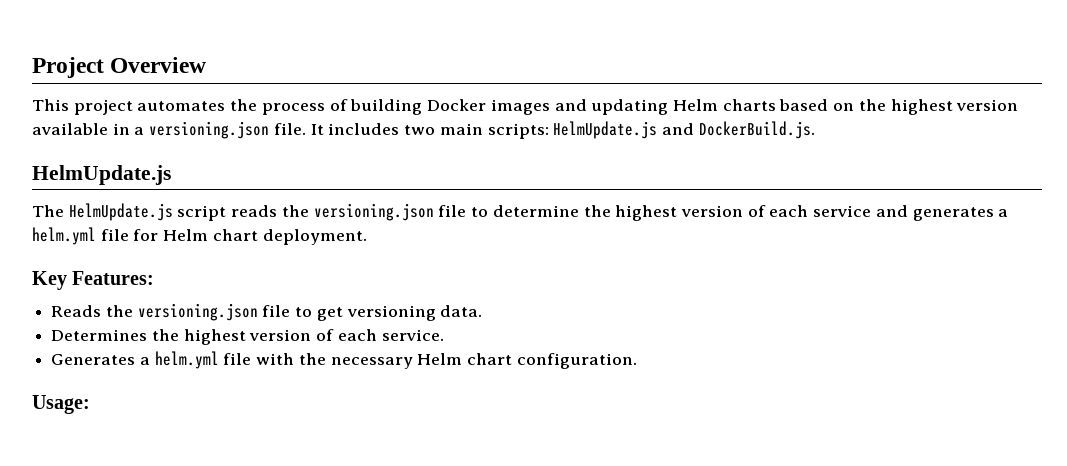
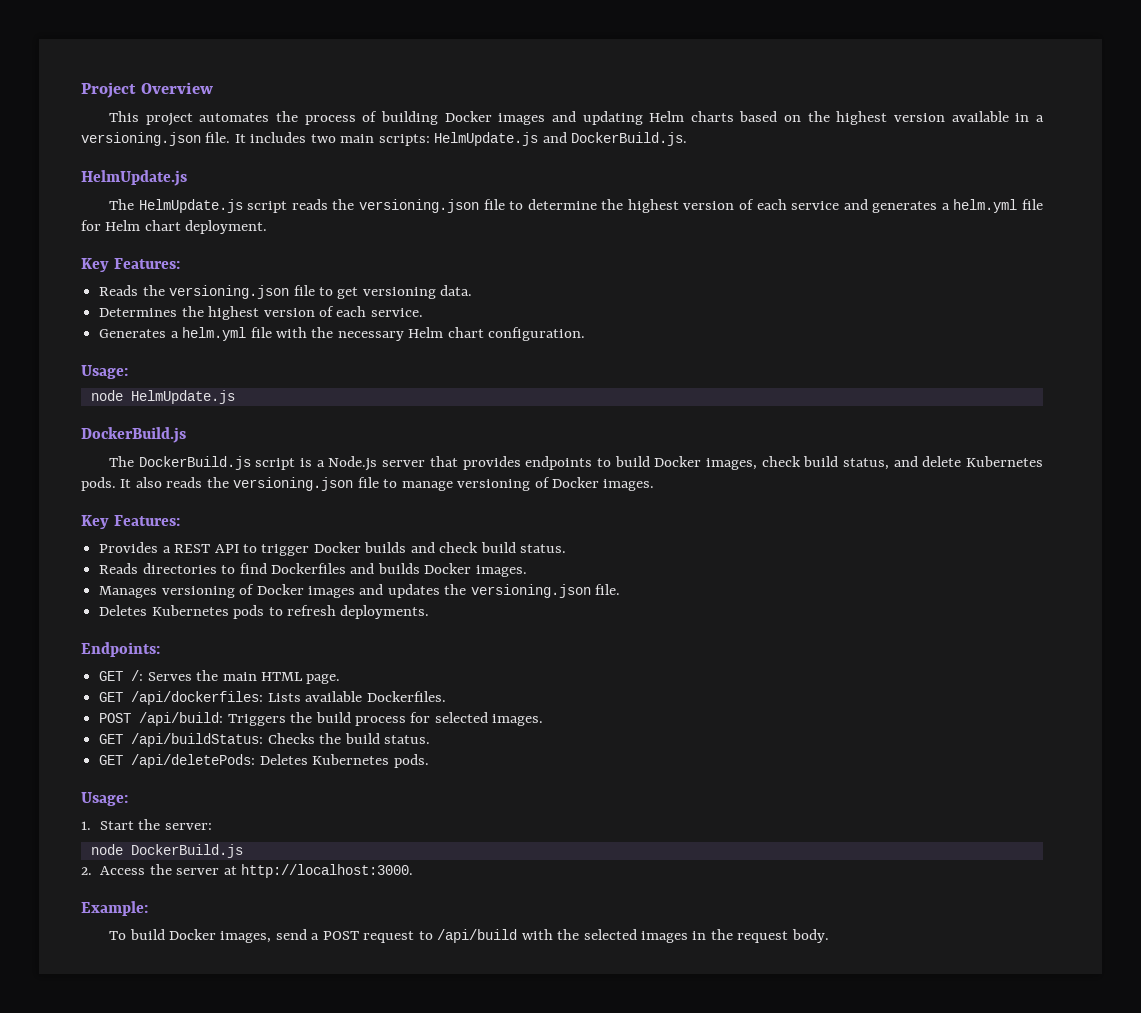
(90, 404) none -> [90,390,235,404] [81,427,186,443] [109,456,1043,471] [81,477,655,491] [81,515,180,529] [99,542,567,556] [99,563,527,577] [99,584,621,598] [99,605,430,619] [81,642,160,657] [99,670,341,684] [99,691,446,705] [99,712,544,726] [99,733,430,747] [99,754,429,768] [81,792,128,806] [81,819,212,830] [90,844,243,858] [81,864,414,878] [81,901,148,916] [109,929,829,943] // node HelmUpdate.js // DockerBuild.js // The DockerBuild.js script is a Node.js server that provides endpoints to build Docker images, check build status, and delete Kubernetes pods. It also reads the versioning.json file to manage versioning of Docker images. // Key Features: // Provides a REST API to trigger Docker builds and check build status. // Reads directories to find Dockerfiles and builds Docker images. // Manages versioning of Docker images and updates the versioning.json file. // Deletes Kubernetes pods to refresh deployments. // Endpoints: // GET /: Serves the main HTML page. // GET /api/dockerfiles: Lists available Dockerfiles. // POST /api/build: Triggers the build process for selected images. // GET /api/buildStatus: Checks the build status. // GET /api/deletePods: Deletes Kubernetes pods. // Usage: // 1. Start the server: // node DockerBuild.js // 2. Access the server at http://localhost:3000. // Example: // To build Docker images, send a POST request to /api/build with the selected images in the request body.

